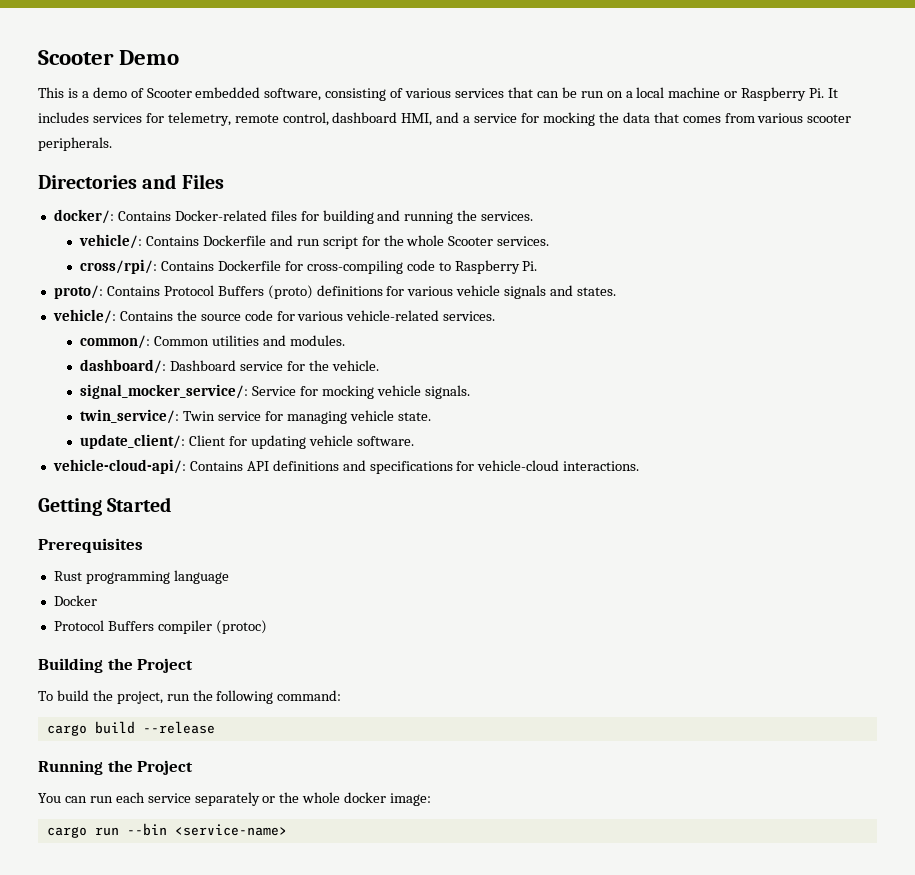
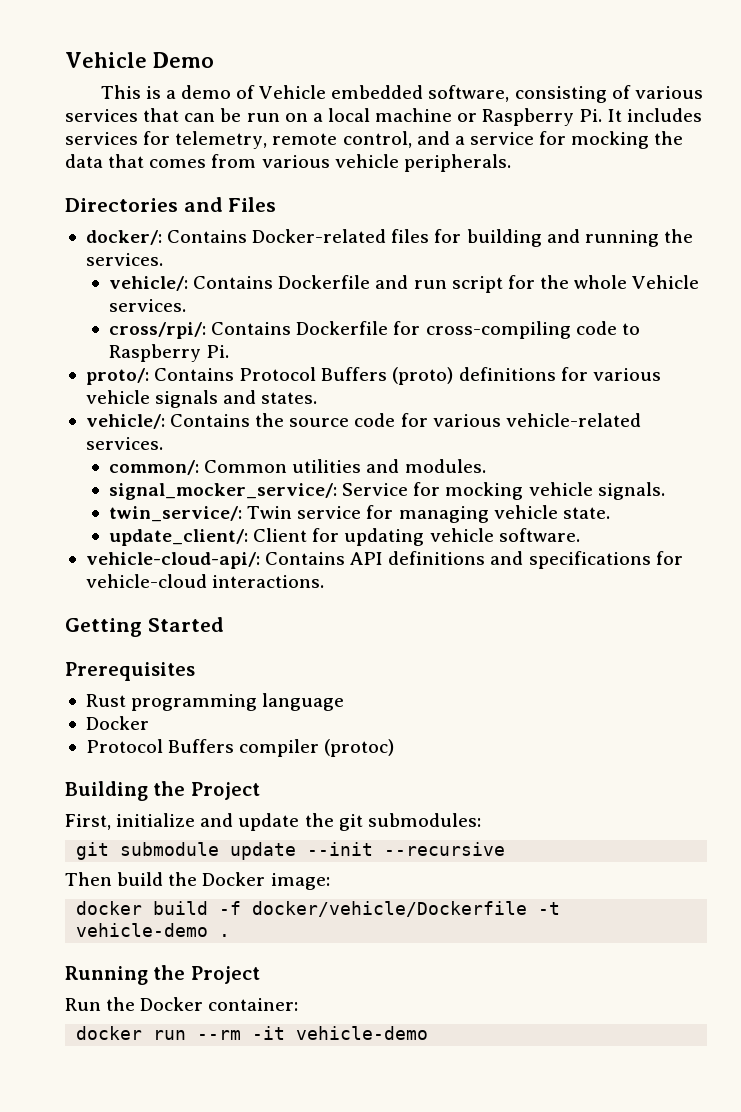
[38,50,114,65] Scooter -> [65,52,147,68] Vehicle
[146,88,192,98] Scooter -> [259,85,327,99] Vehicle
[332,112,433,126] dashboard HMI, -> (412, 139) none
[807,114,852,123] scooter -> [334,154,399,168] vehicle
[448,236,494,246] Scooter -> [632,275,700,289] Vehicle
[80,359,379,374] // dashboard/: Dashboard service for the vehicle. -> (486, 466) none
[38,690,342,704] [46,721,215,736] [38,760,194,775] [38,792,432,806] [46,823,287,838] To build the project, run the following command: // cargo build --release // Running the Project // You can run each service separately or the whole docker image: // cargo run --bin <service-name> -> [65,813,481,831] [76,842,506,860] [65,872,330,890] [76,901,561,917] [76,923,231,937] [65,965,260,985] [65,997,299,1011] [76,1026,429,1040] First, initialize and update the git submodules: // git submodule update --init --recursive // Then build the Docker image: // docker build -f docker/vehicle/Dockerfile -t vehicle-demo . // Running the Project // Run the Docker container: // docker run --rm -it vehicle-demo

